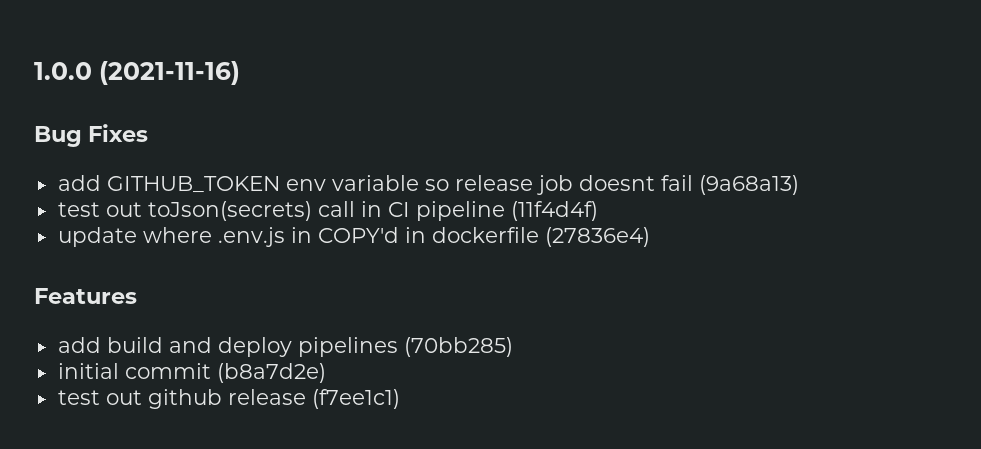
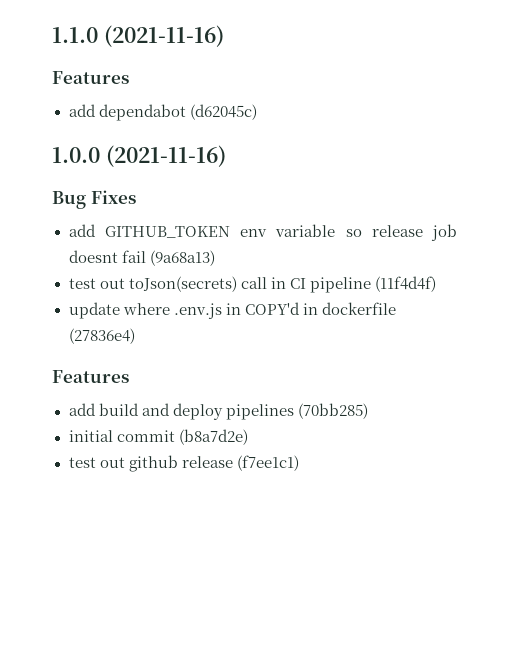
(34, 71) none -> [52,25,224,47] [52,71,129,84] [68,104,257,121] 1.1.0 (2021-11-16) // Features // add dependabot (d62045c) //

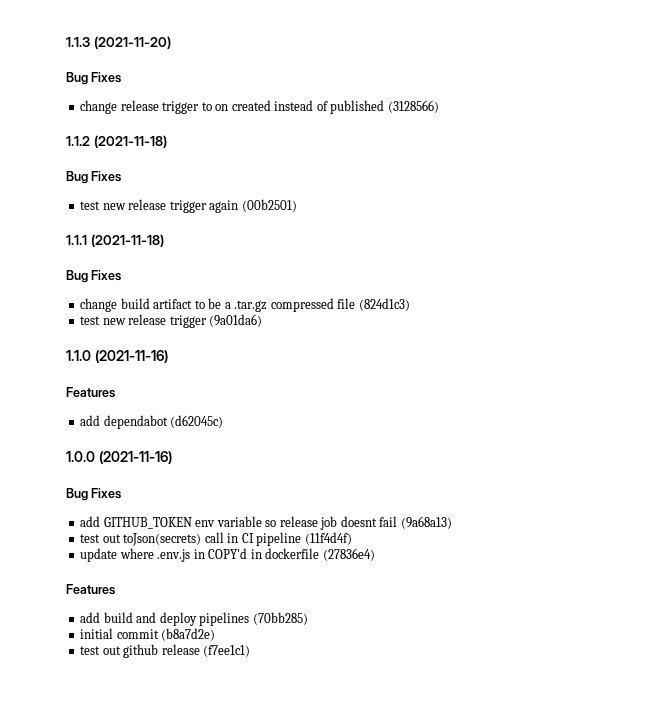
(52, 35) none -> [66,36,171,49] [66,72,122,85] [80,100,439,114] [66,135,167,148] [66,171,122,184] [80,199,297,213] [66,234,164,247] [66,270,122,283] [80,298,410,312] [80,314,263,328] 1.1.3 (2021-11-20) // Bug Fixes // change release trigger to on created instead of published (3128566) // 1.1.2 (2021-11-18) // Bug Fixes // test new release trigger again (00b2501) // 1.1.1 (2021-11-18) // Bug Fixes // change build artifact to be a .tar.gz compressed file (824d1c3) // test new release trigger (9a01da6) //

